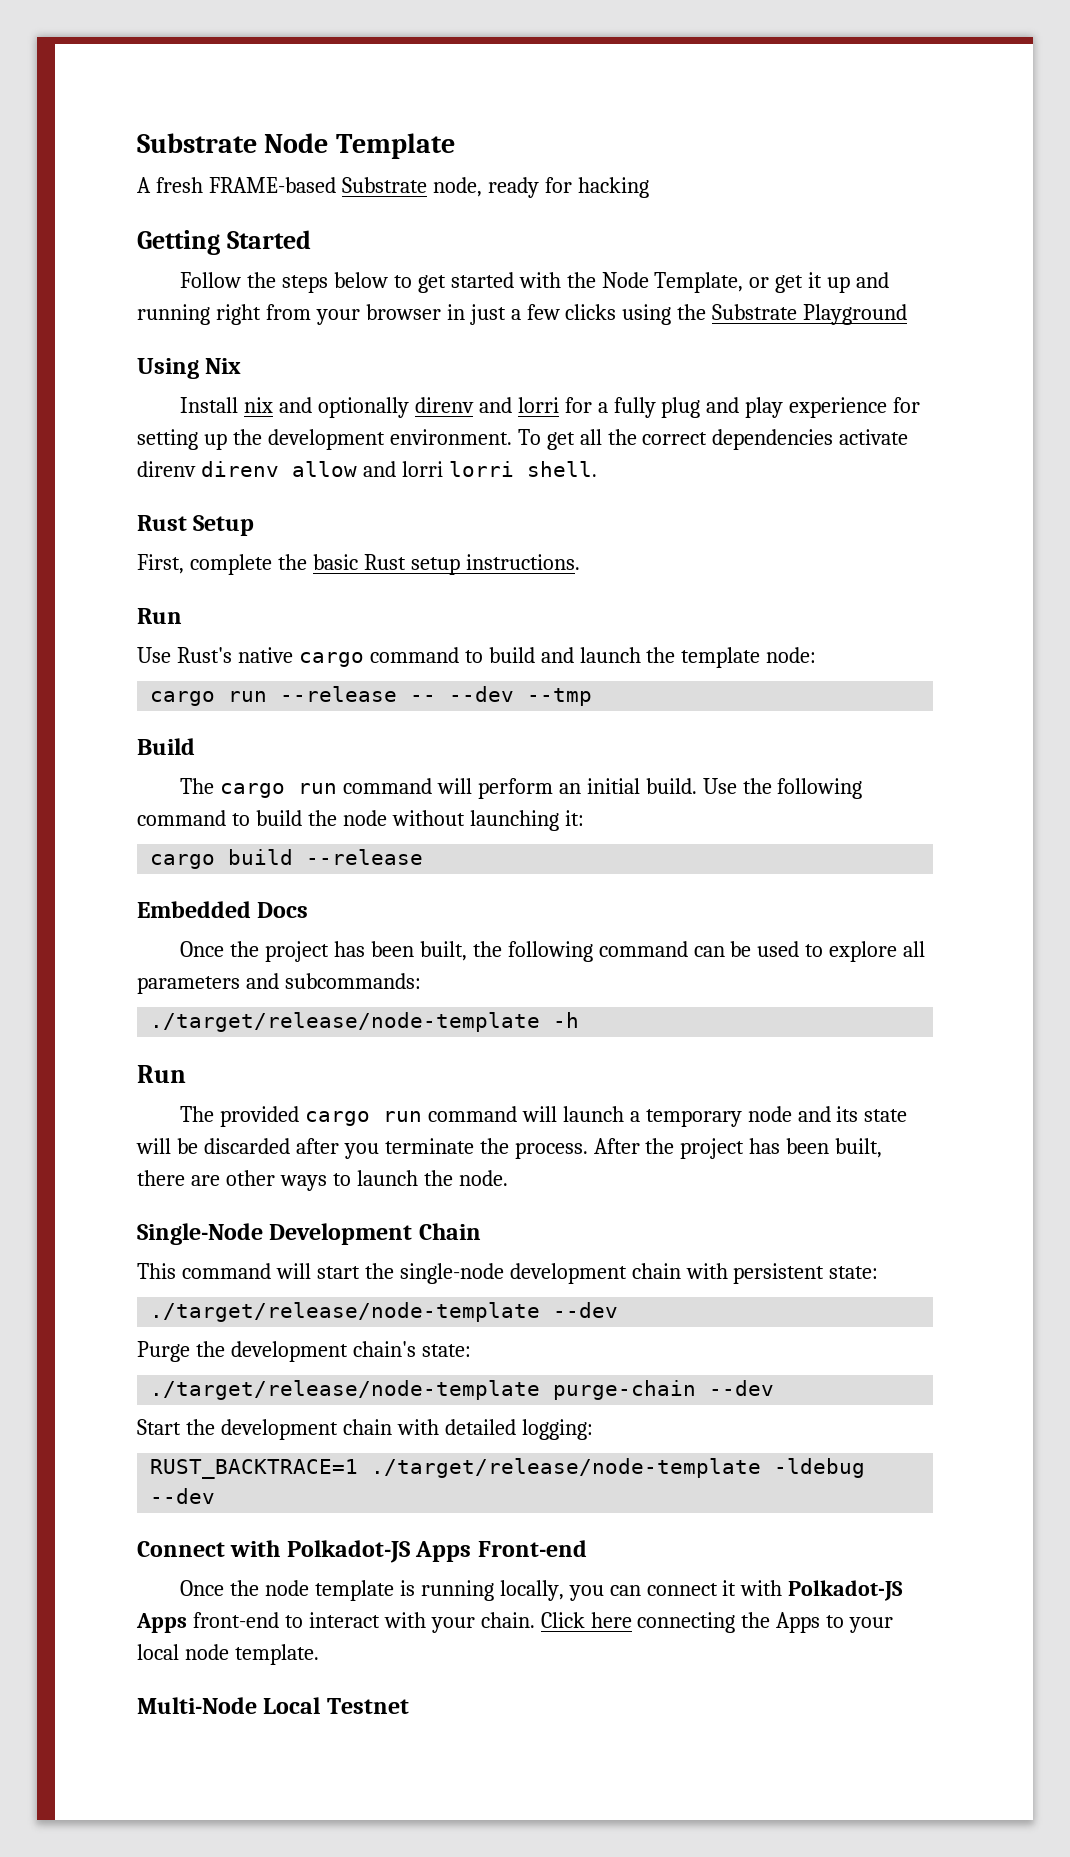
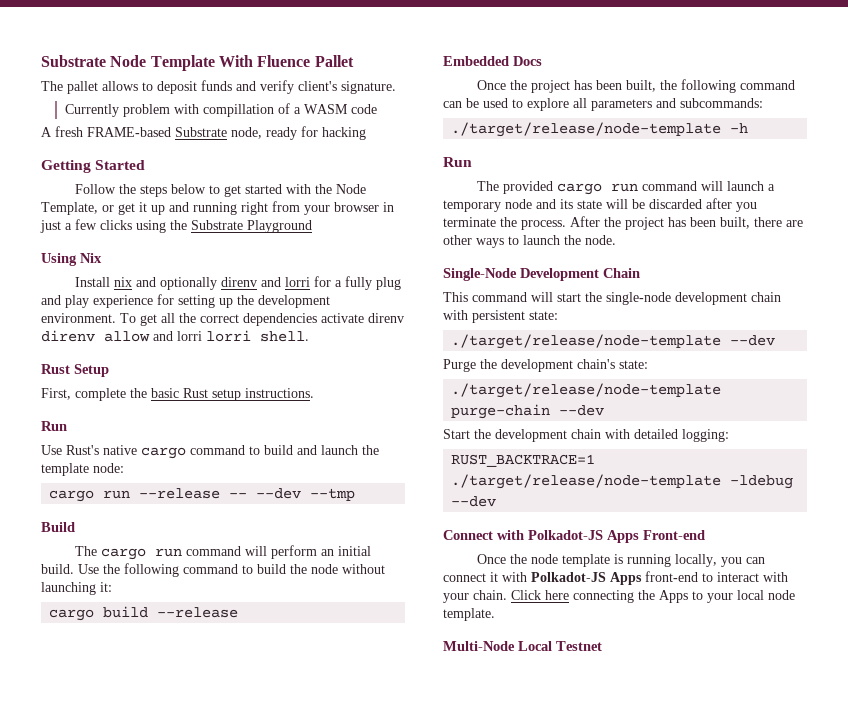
(455, 146) none -> [218,55,354,67] [41,80,396,94] [64,103,377,117] With Fluence Pallet // The pallet allows to deposit funds and verify client's signature. // Currently problem with compillation of a WASM code

